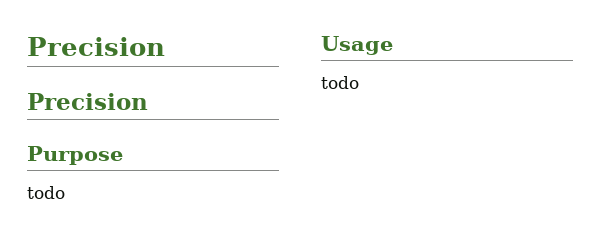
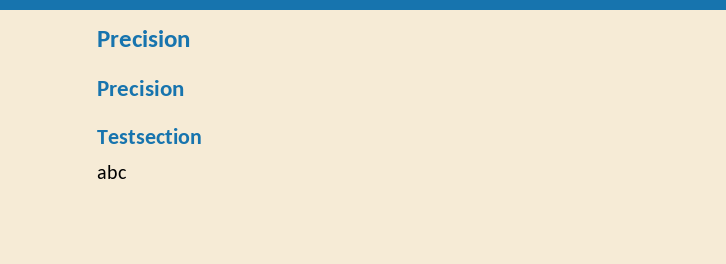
[27,146,123,165] [27,186,65,199] [321,36,393,55] [321,76,359,89] Purpose // todo // Usage // todo -> [97,128,202,144] [97,165,127,179] Testsection // abc

